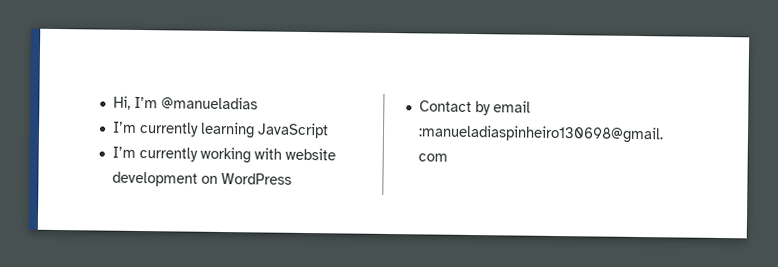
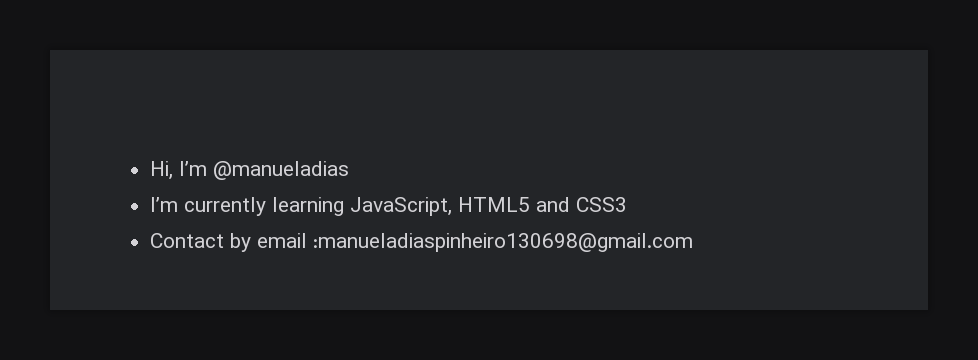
[256,122,329,139] [111,146,336,164] [111,171,292,187] JavaScript // I’m currently working with website development on WordPress -> [350,197,628,216] JavaScript, HTML5 and CSS3

